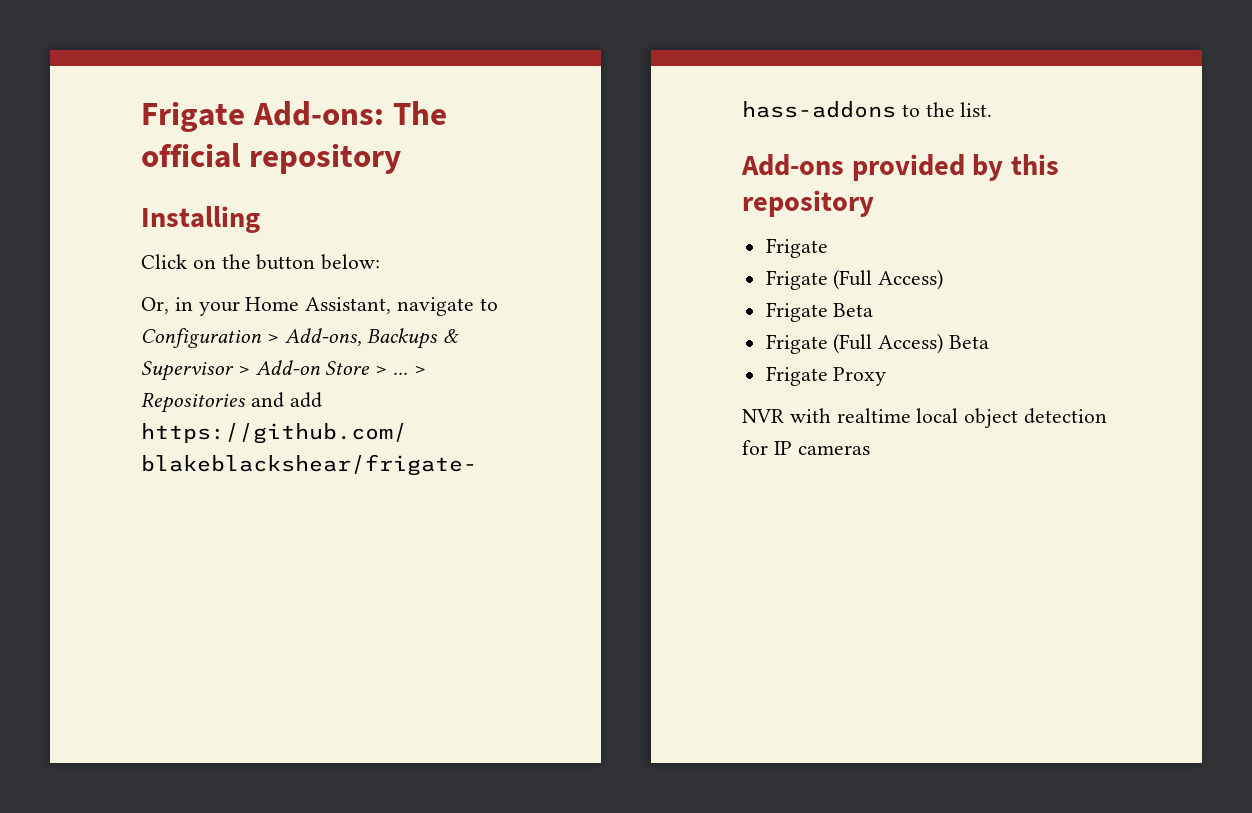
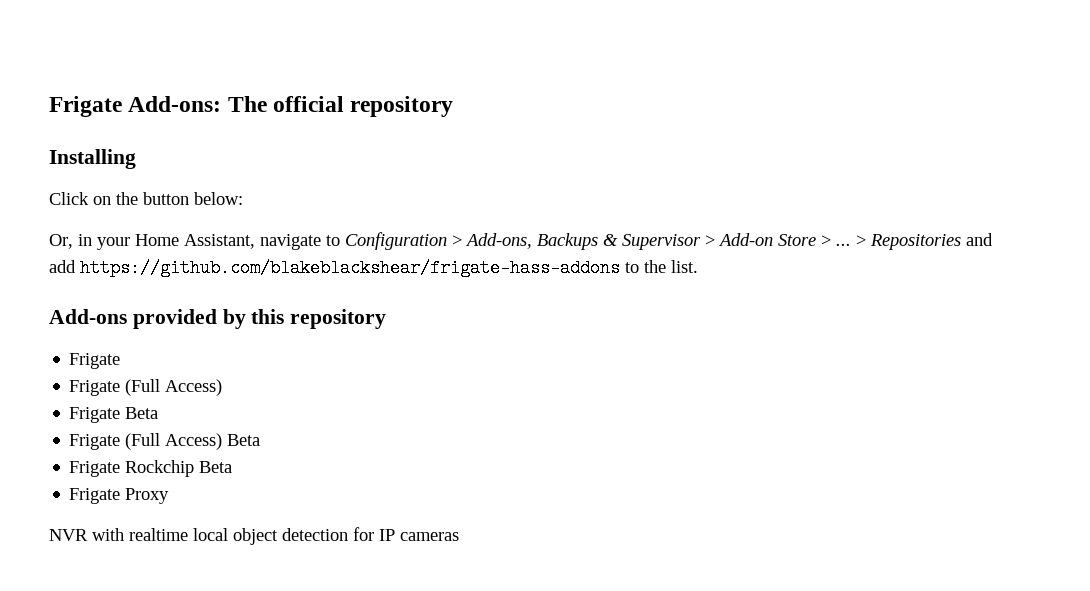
(990, 342) none -> [69,460,233,477] // Frigate Rockchip Beta

